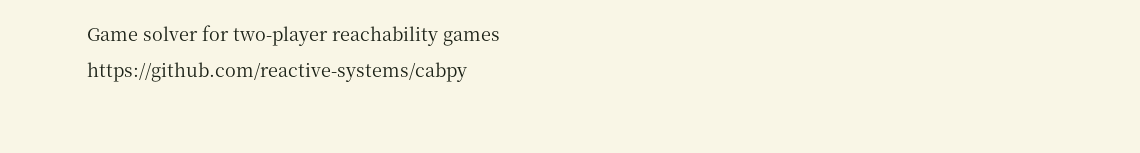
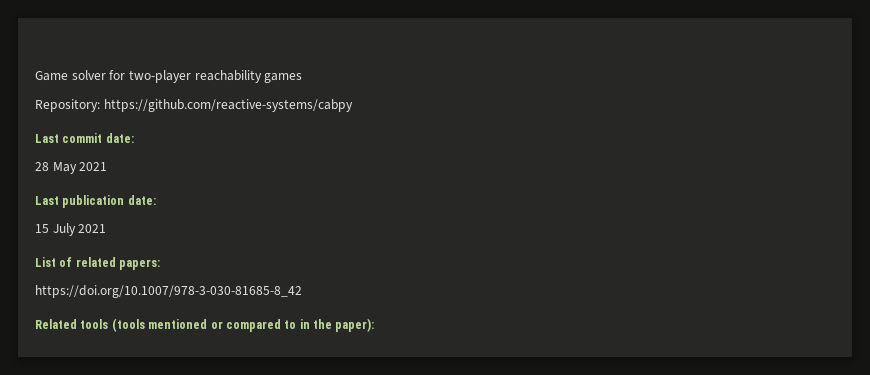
(500, 38) none -> [35,99,100,112] Repository:
(467, 72) none -> [35,133,134,143] [35,162,108,174] [35,195,156,208] [35,223,107,236] [35,257,161,270] [35,285,302,298] [35,318,375,332] // Last commit date: // 28 May 2021 // Last publication date: // 15 July 2021 // List of related papers: // https://doi.org/10.1007/978-3-030-81685-8_42 // Related tools (tools mentioned or compared to in the paper):

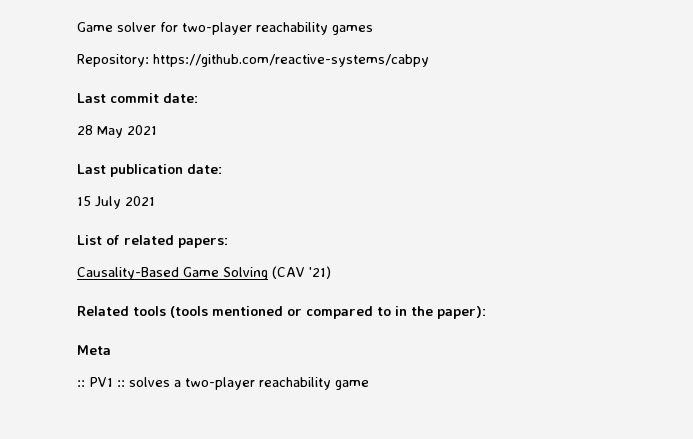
[35,285,302,298] https://doi.org/10.1007/978-3-030-81685-8_42 -> [77,266,331,280] Causality-Based Game Solving (CAV '21)
(375, 325) none -> [77,345,111,355] [77,377,369,390] // Meta // :: PV1 :: solves a two-player reachability game

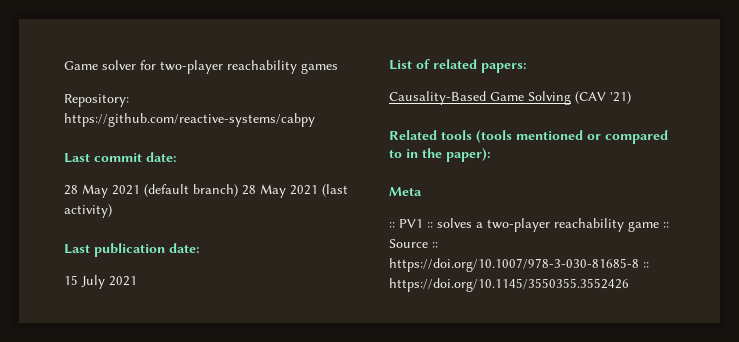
(157, 130) none -> [144,184,348,198] [64,204,112,218] (default branch) 28 May 2021 (last activity)
(369, 385) none -> [663,222,669,228] [389,239,438,248] [389,258,649,272] [389,278,629,292] :: Source :: https://doi.org/10.1007/978-3-030-81685-8 :: https://doi.org/10.1145/3550355.3552426

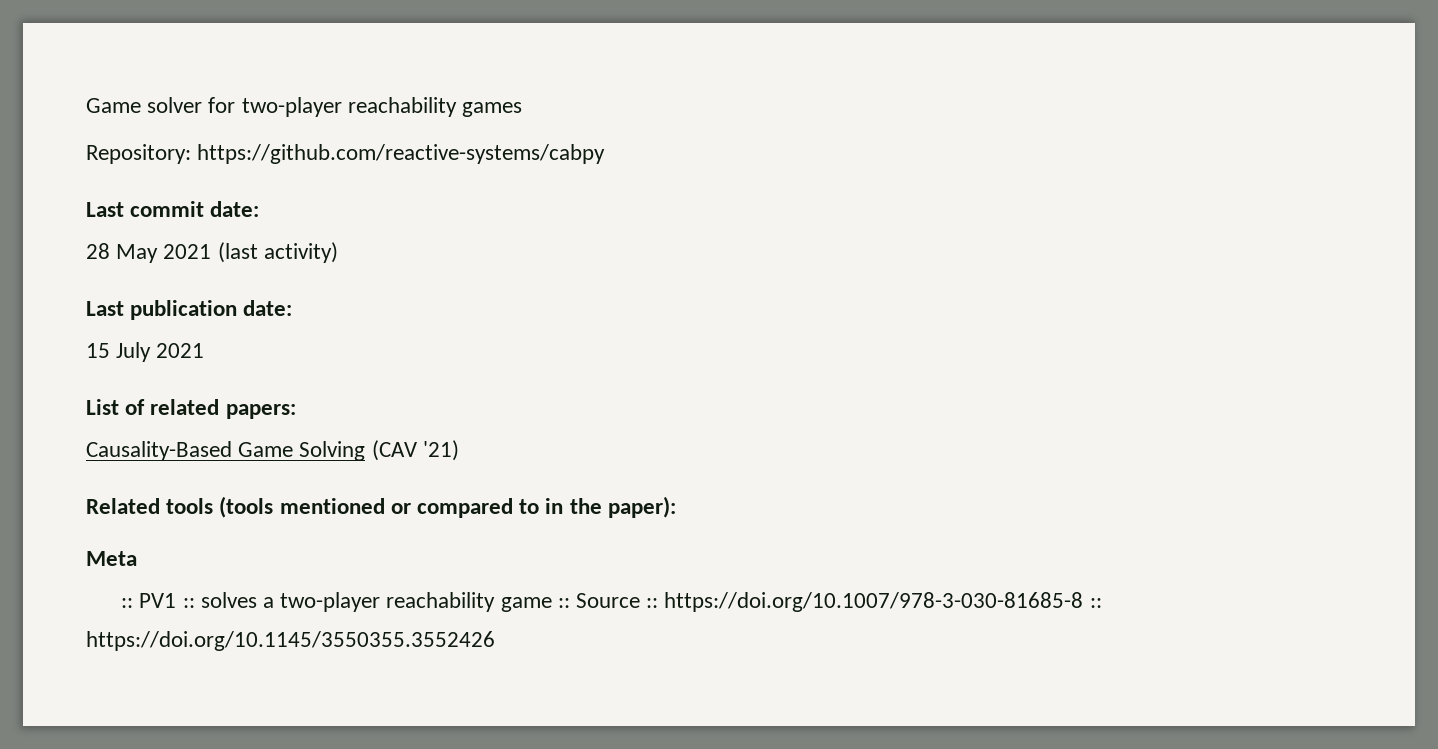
[144,184,318,198] (default branch) 28 May 2021 -> (212, 251) none

